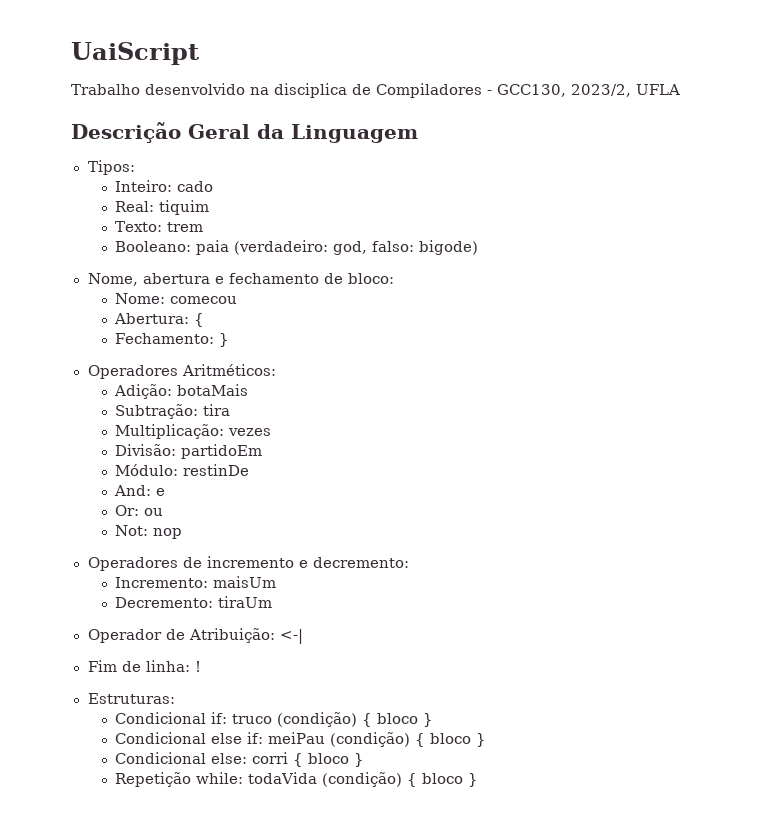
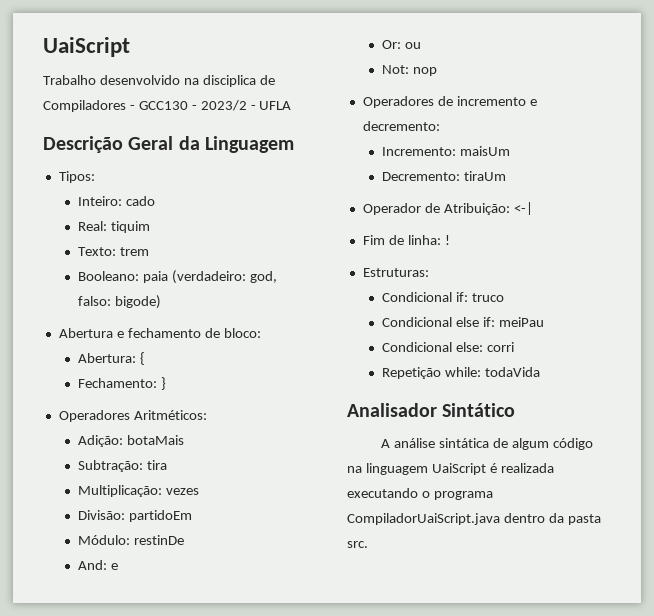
[497,84,631,97] GCC130, 2023/2, -> [138,100,256,111] GCC130 - 2023/2 -
[87,273,210,286] Nome, abertura -> [58,328,113,338] Abertura
[115,293,238,304] // Nome: comecou -> (261, 333) none
[277,712,434,727] (condição) { bloco } -> (504, 297) none
[330,732,487,747] (condição) { bloco } -> (544, 322) none
[293,753,365,767] { bloco } -> (514, 347) none
[322,772,479,787] (condição) { bloco } -> [347,403,516,417] [381,438,593,450] [347,463,554,475] [347,488,493,500] [347,513,601,525] [347,541,368,548] // Analisador Sintático // A análise sintática de algum código na linguagem UaiScript é realizada executando o programa CompiladorUaiScript.java dentro da pasta src.

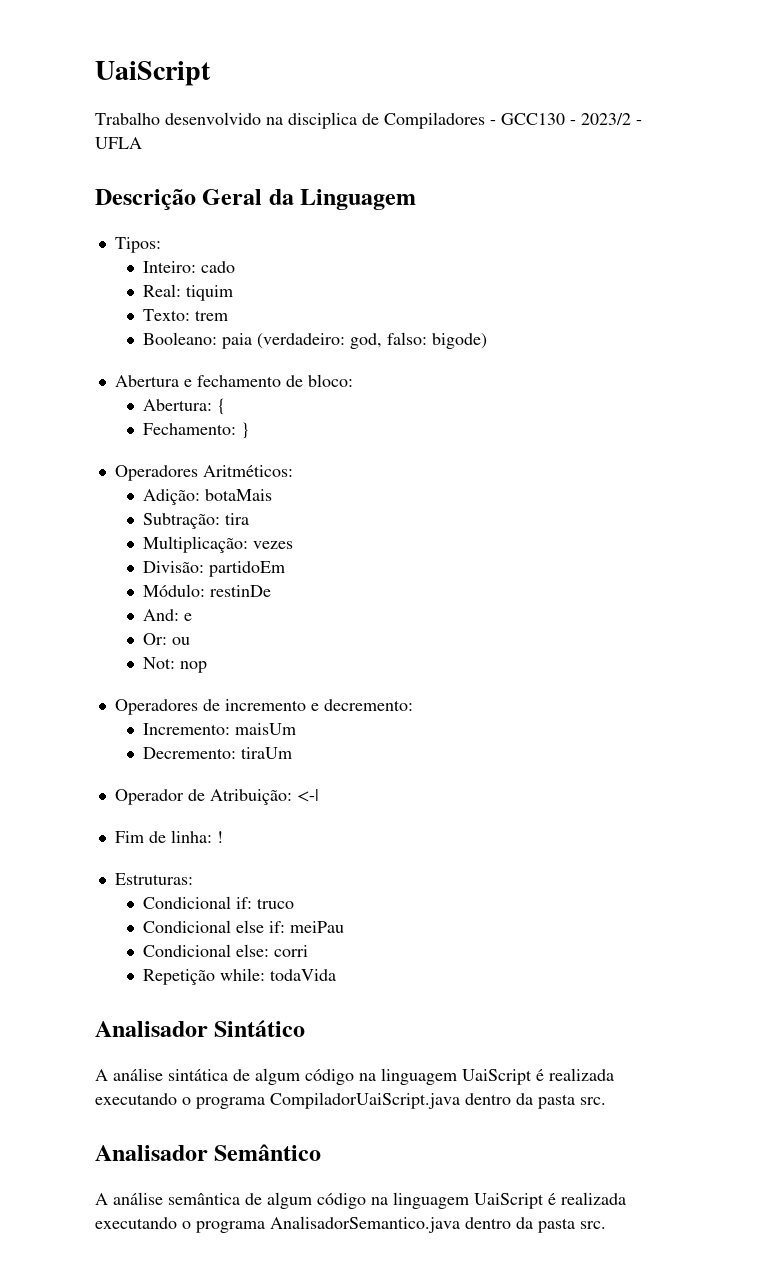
(368, 544) none -> [95,1144,322,1161] [95,1192,626,1209] [95,1216,606,1233] // Analisador Semântico // A análise semântica de algum código na linguagem UaiScript é realizada executando o programa AnalisadorSemantico.java dentro da pasta src.

